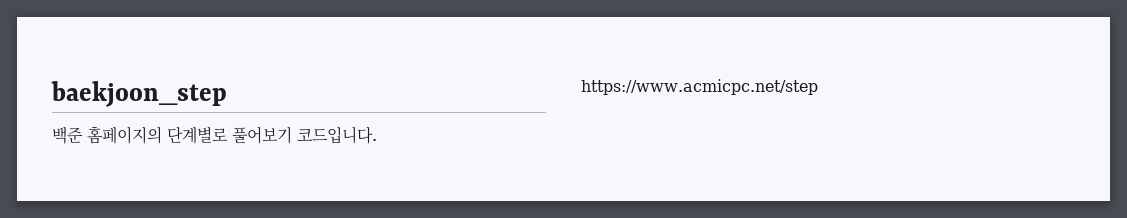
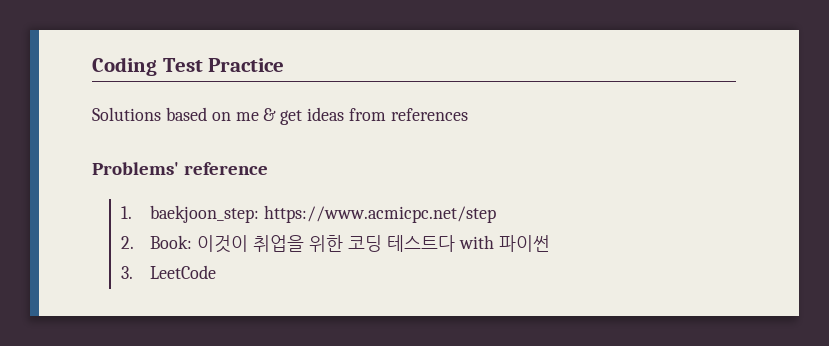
[51,81,227,107] [52,126,377,144] [581,79,818,95] baekjoon_step // 백준 홈페이지의 단계별로 풀어보기 코드입니다. https://www.acmicpc.net/step -> [92,57,285,76] [92,107,468,125] [92,162,269,175] [121,205,497,223] [121,235,550,253] [121,265,217,279] Coding Test Practice // Solutions based on me & get ideas from references // Problems' reference // 1. baekjoon_step: https://www.acmicpc.net/step // 2. Book: 이것이 취업을 위한 코딩 테스트다 with 파이썬 // 3. LeetCode

